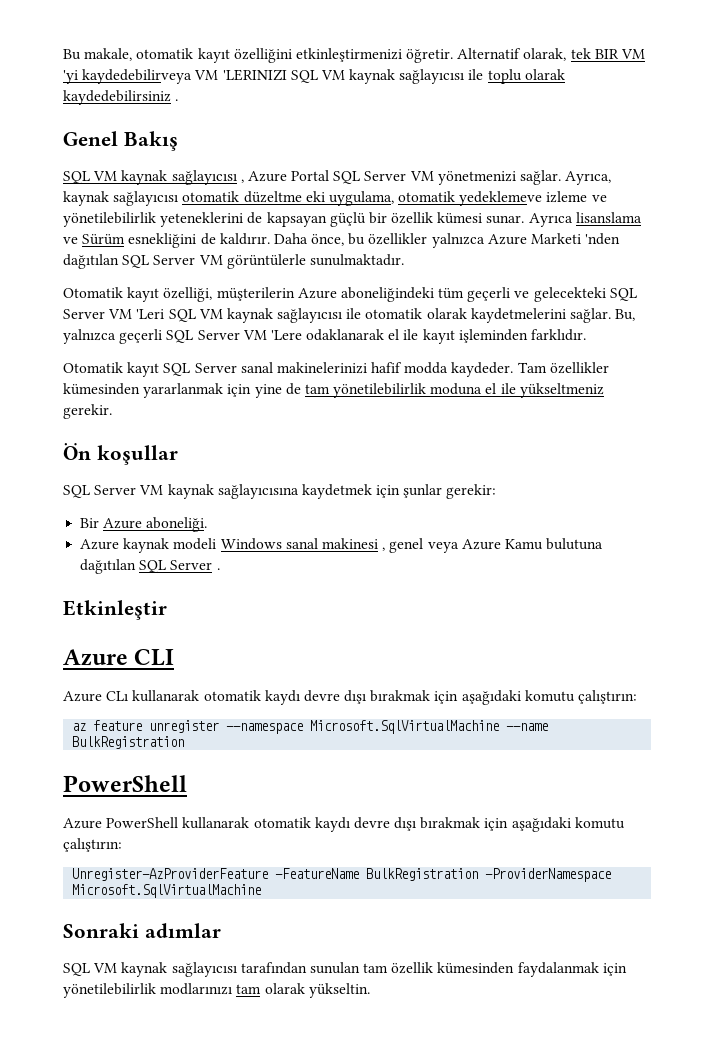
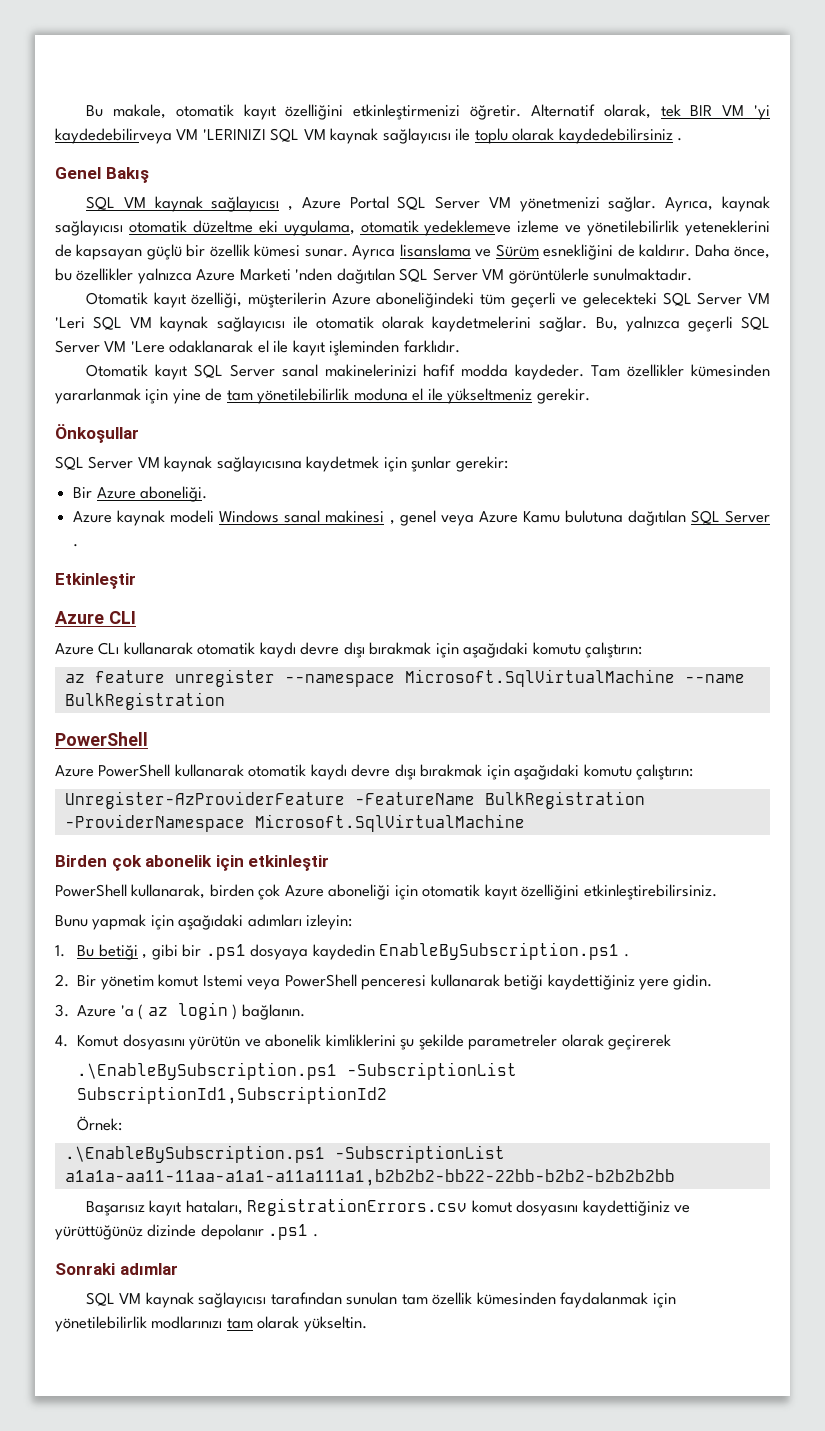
[63,443,178,465] Ön koşullar -> [55,424,139,443] Önkoşullar
(262, 891) none -> [55,855,330,871] [55,884,717,900] [55,914,353,930] [55,942,629,960] [55,974,713,990] [55,1002,305,1020] [55,1034,671,1050] [77,1062,518,1080] [77,1086,388,1104] [77,1116,123,1131] [64,1145,505,1163] [64,1169,675,1186] [86,1198,691,1216] [55,1224,318,1240] // Birden çok abonelik için etkinleştir // PowerShell kullanarak, birden çok Azure aboneliği için otomatik kayıt özelliğini etkinleştirebilirsiniz. // Bunu yapmak için aşağıdaki adımları izleyin: // 1. Bu betiği , gibi bir .ps1 dosyaya kaydedin EnableBySubscription.ps1 . // 2. Bir yönetim komut Istemi veya PowerShell penceresi kullanarak betiği kaydettiğiniz yere gidin. // 3. Azure 'a ( az login ) bağlanın. // 4. Komut dosyasını yürütün ve abonelik kimliklerini şu şekilde parametreler olarak geçirerek // .\EnableBySubscription.ps1 -SubscriptionList SubscriptionId1,SubscriptionId2 // Örnek: // .\EnableBySubscription.ps1 -SubscriptionList a1a1a-aa11-11aa-a1a1-a11a111a1,b2b2b2-bb22-22bb-b2b2-b2b2b2bb // Başarısız kayıt hataları, RegistrationErrors.csv komut dosyasını kaydettiğiniz ve yürüttüğünüz dizinde depolanır .ps1 .

